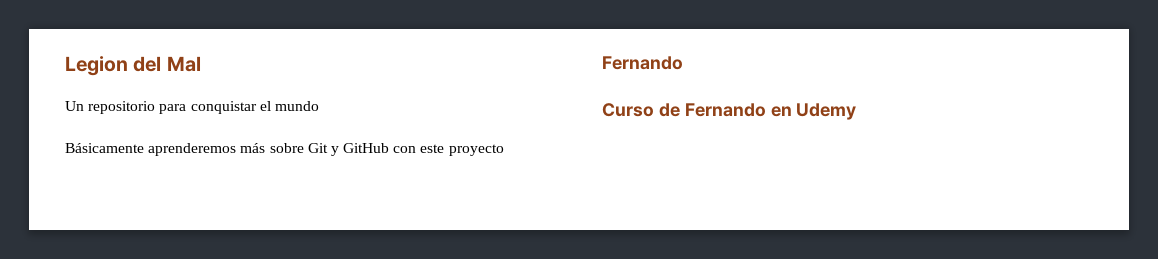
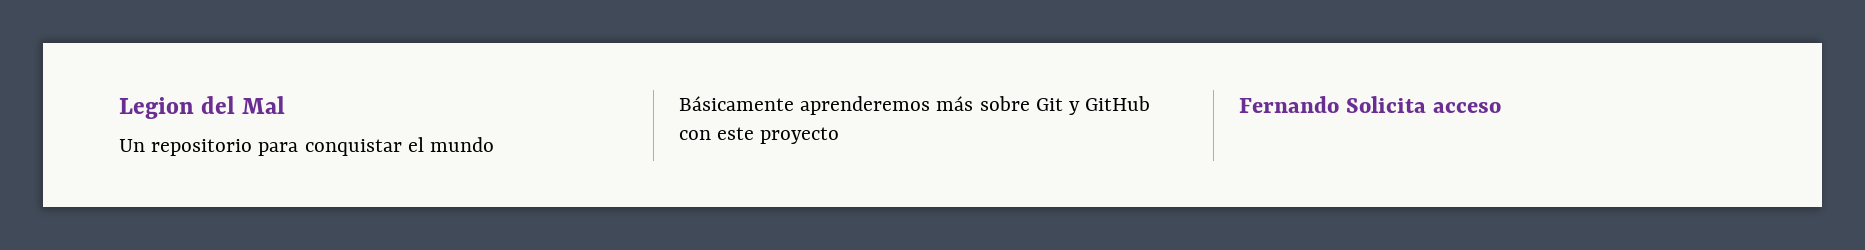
[602,103,857,120] // Curso de Fernando en Udemy -> [1345,96,1501,113] Solicita acceso

